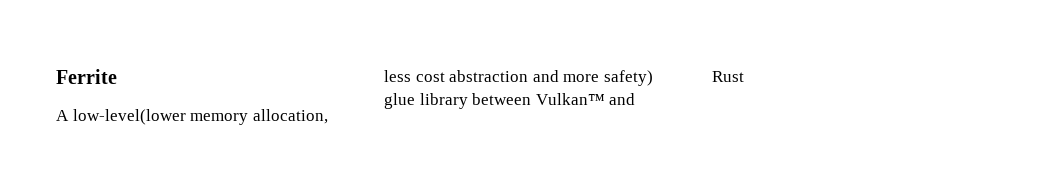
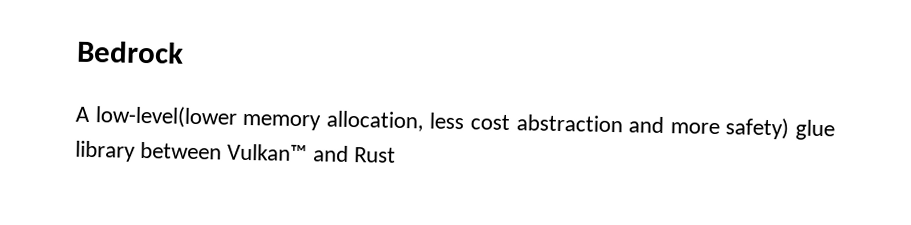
[56,69,117,84] Ferrite -> [76,40,184,64] Bedrock

